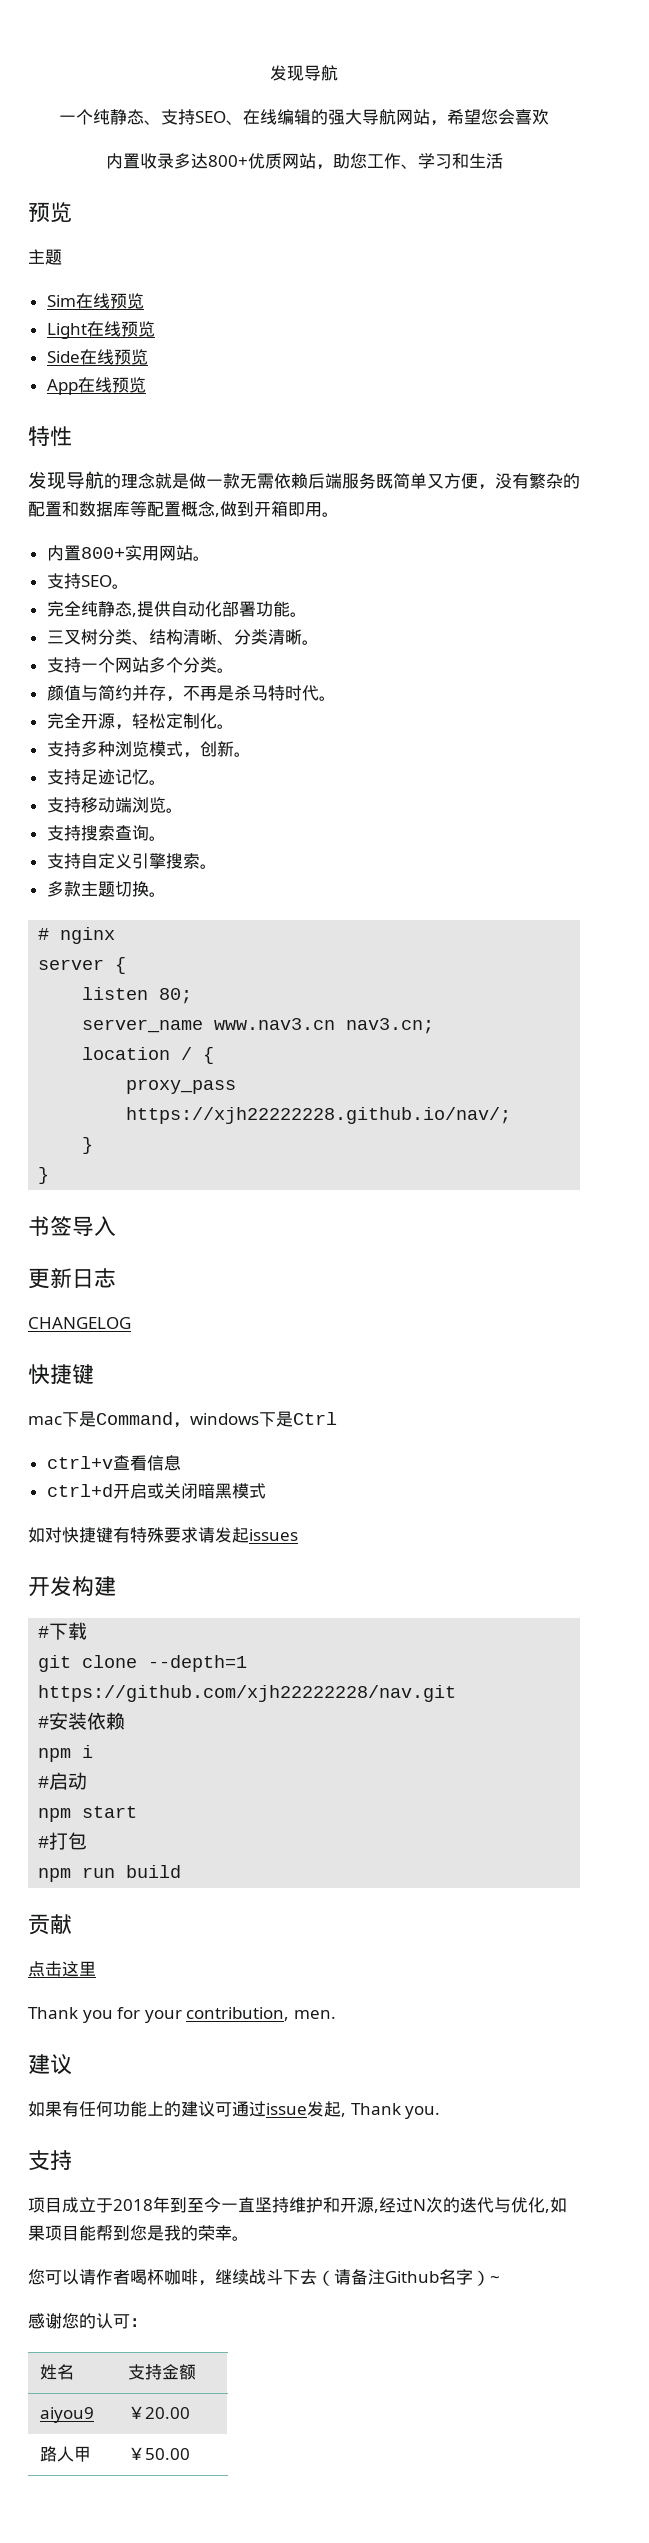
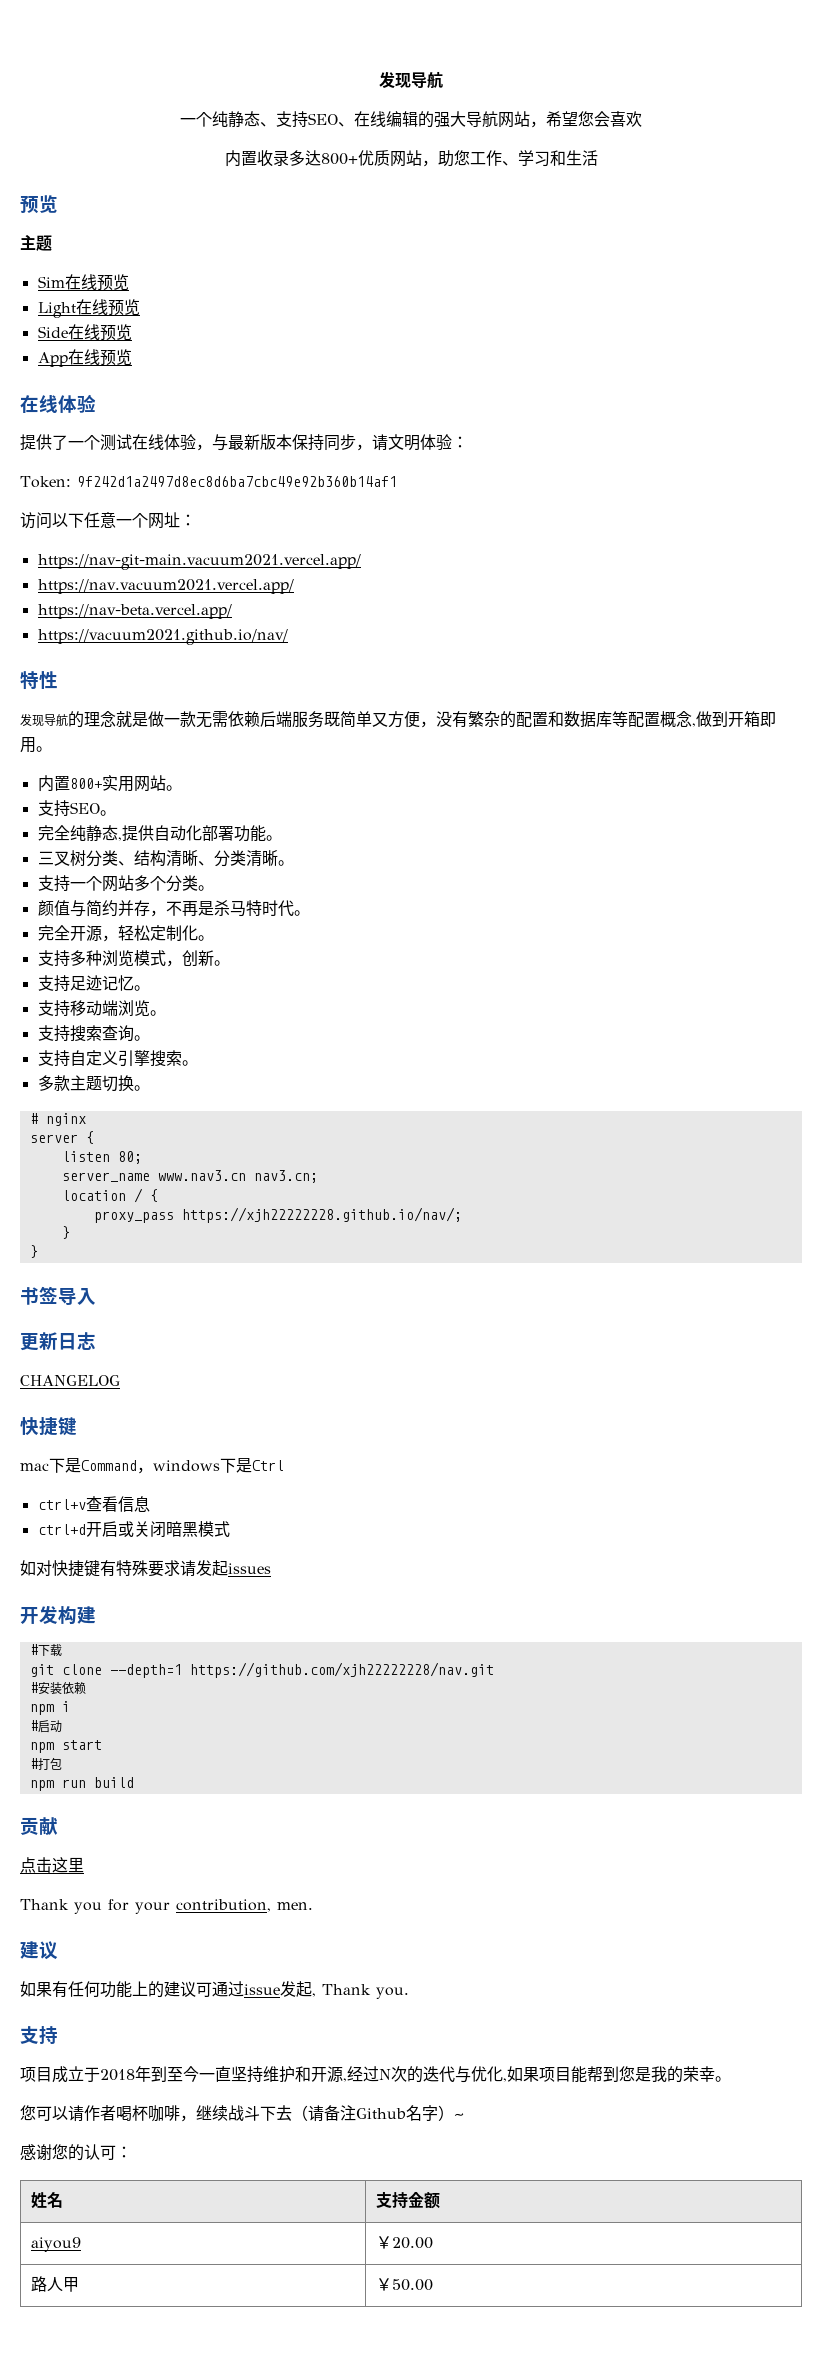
(146, 385) none -> [20,394,96,413] [20,434,468,451] [20,476,397,488] [20,512,196,529] [37,554,361,570] [37,579,294,594] [37,604,232,619] [37,629,288,645] // 在线体验 // 提供了一个测试在线体验，与最新版本保持同步，请文明体验： // Token: 9f242d1a2497d8ec8d6ba7cbc49e92b360b14af1 // 访问以下任意一个网址： // https://nav-git-main.vacuum2021.vercel.app/ // https://nav.vacuum2021.vercel.app/ // https://nav-beta.vercel.app/ // https://vacuum2021.github.io/nav/

